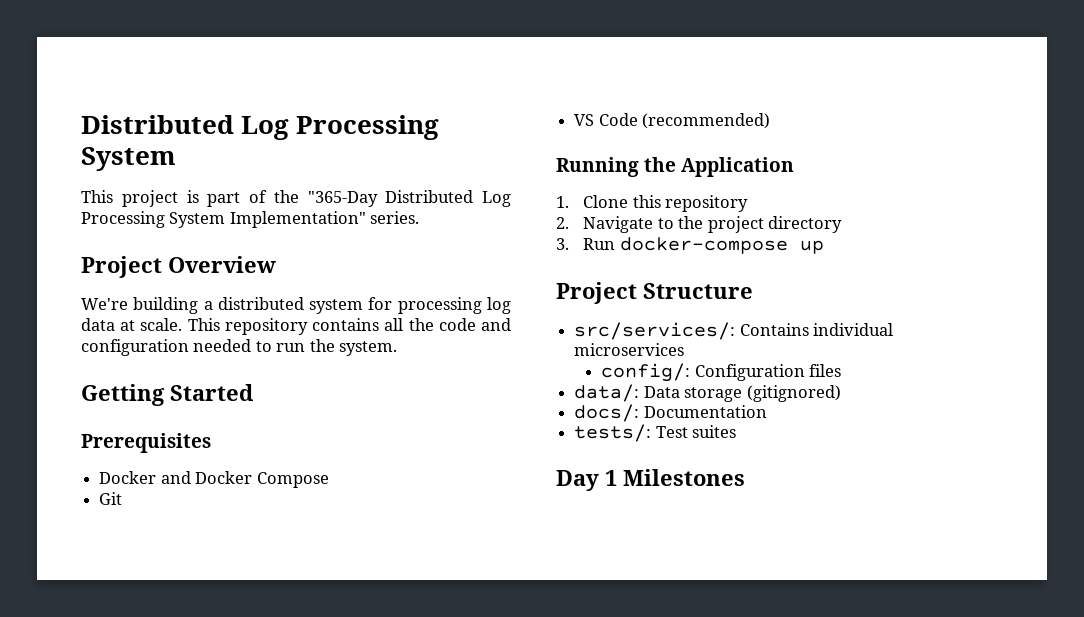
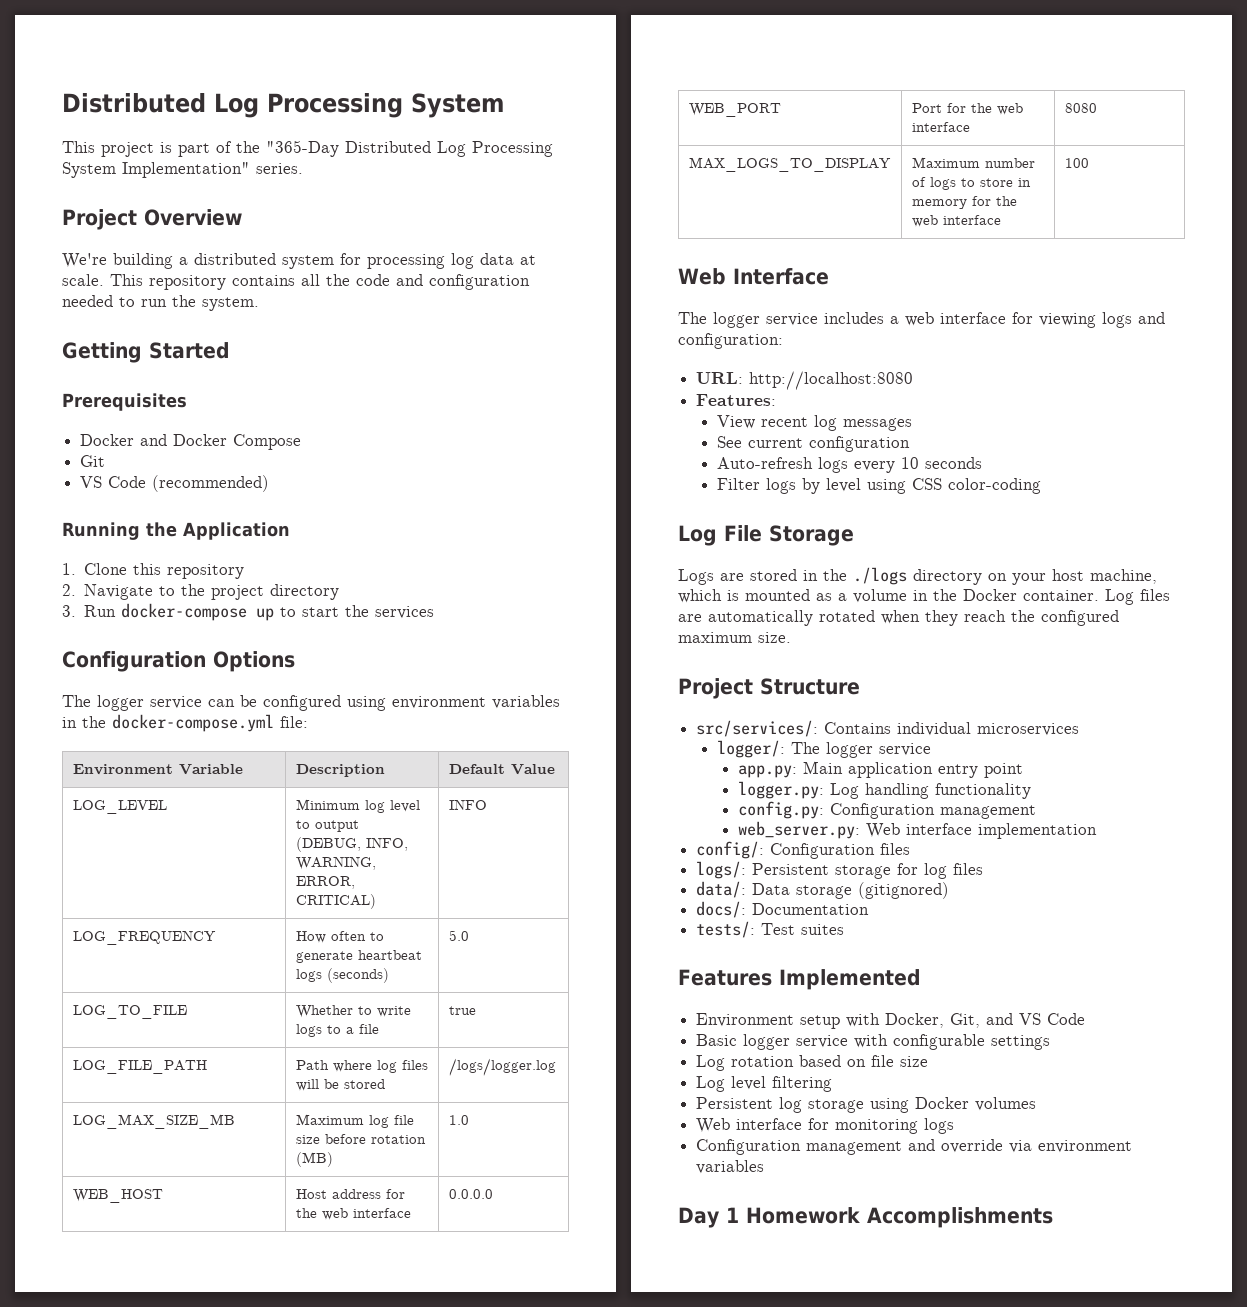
(824, 247) none -> [280,605,435,619] [62,651,295,672] [62,695,560,711] [62,714,308,732] [72,764,243,775] [295,764,385,777] [448,764,555,775] [72,800,167,814] [295,799,420,813] [295,820,359,832] [295,837,408,852] [295,856,376,870] [295,876,355,889] [295,894,376,909] [448,799,487,810] [72,930,216,945] [295,931,384,943] [295,950,422,963] [295,968,389,983] [448,930,469,941] [72,1005,187,1019] [295,1005,411,1018] [295,1024,379,1037] [448,1006,476,1015] [72,1060,207,1074] [295,1060,428,1073] [295,1079,385,1091] [448,1058,556,1076] [72,1114,235,1129] [295,1114,414,1128] [295,1134,426,1144] [295,1152,333,1167] [448,1115,469,1125] [72,1189,163,1203] [295,1189,405,1199] [295,1208,411,1220] [448,1189,493,1199] [688,103,781,117] [911,103,1023,115] [911,122,970,132] [1064,103,1097,113] [688,157,891,172] [911,157,1035,168] [911,177,1031,190] [911,196,1017,209] [911,215,1001,227] [1064,158,1089,168] [678,268,829,285] [678,312,1165,328] [678,333,783,349] [696,371,914,390] [696,394,777,406] [716,415,912,431] [716,436,910,452] [716,457,982,473] [716,478,1041,494] [678,525,854,546] [678,567,1157,585] [678,589,1170,605] [678,610,1119,626] [678,632,791,643] to start the services // Configuration Options // The logger service can be configured using environment variables in the docker-compose.yml file: // Environment Variable | Description | Default Value // LOG_LEVEL | Minimum log level to output (DEBUG, INFO, WARNING, ERROR, CRITICAL) | INFO // LOG_FREQUENCY | How often to generate heartbeat logs (seconds) | 5.0 // LOG_TO_FILE | Whether to write logs to a file | true // LOG_FILE_PATH | Path where log files will be stored | /logs/logger.log // LOG_MAX_SIZE_MB | Maximum log file size before rotation (MB) | 1.0 // WEB_HOST | Host address for the web interface | 0.0.0.0 // WEB_PORT | Port for the web interface | 8080 // MAX_LOGS_TO_DISPLAY | Maximum number of logs to store in memory for the web interface | 100 // Web Interface // The logger service includes a web interface for viewing logs and configuration: // URL: http://localhost:8080 // Features: // View recent log messages // See current configuration // Auto-refresh logs every 10 seconds // Filter logs by level using CSS color-coding // Log File Storage // Logs are stored in the ./logs directory on your host machine, which is mounted as a volume in the Docker container. Log files are automatically rotated when they reach the configured maximum size.
[601,363,805,382] config/: Configuration -> [716,740,931,758] [737,761,1023,778] [737,781,1031,799] [737,801,1036,819] [737,821,1097,839] [696,841,911,859] [696,861,948,879] logger/: The logger service // app.py: Main application entry point // logger.py: Log handling functionality // config.py: Configuration management // web_server.py: Web interface implementation // config/: Configuration files // logs/: Persistent storage for log
(737, 431) none -> [678,969,921,990] [696,1013,1086,1029] [696,1034,1051,1050] [696,1055,929,1071] [696,1076,833,1092] [696,1097,1037,1113] [696,1118,955,1134] [696,1139,1133,1155] [696,1160,765,1174] // Features Implemented // Environment setup with Docker, Git, and VS Code // Basic logger service with configurable settings // Log rotation based on file size // Log level filtering // Persistent log storage using Docker volumes // Web interface for monitoring logs // Configuration management and override via environment variables
[623,469,745,486] Milestones -> [745,1207,1053,1228] Homework Accomplishments

